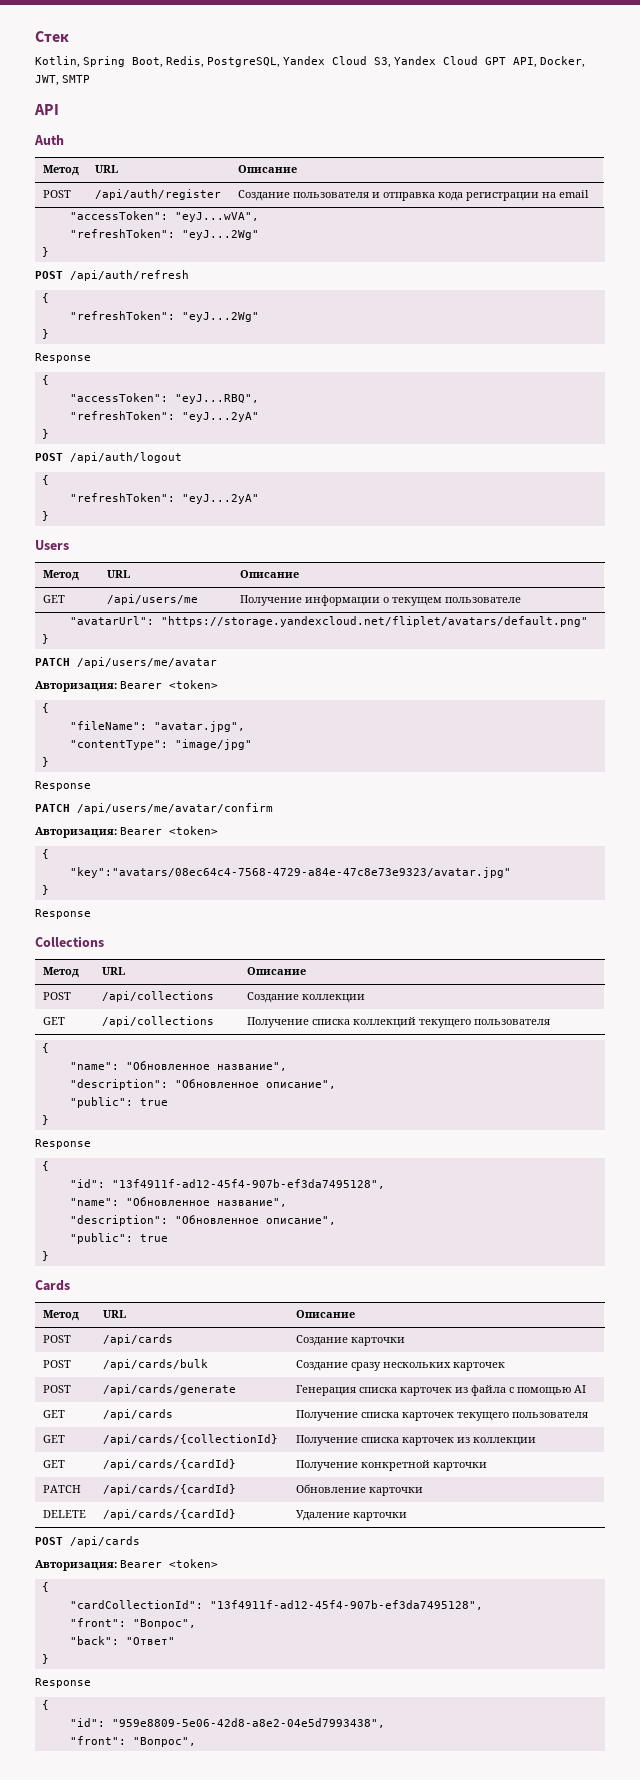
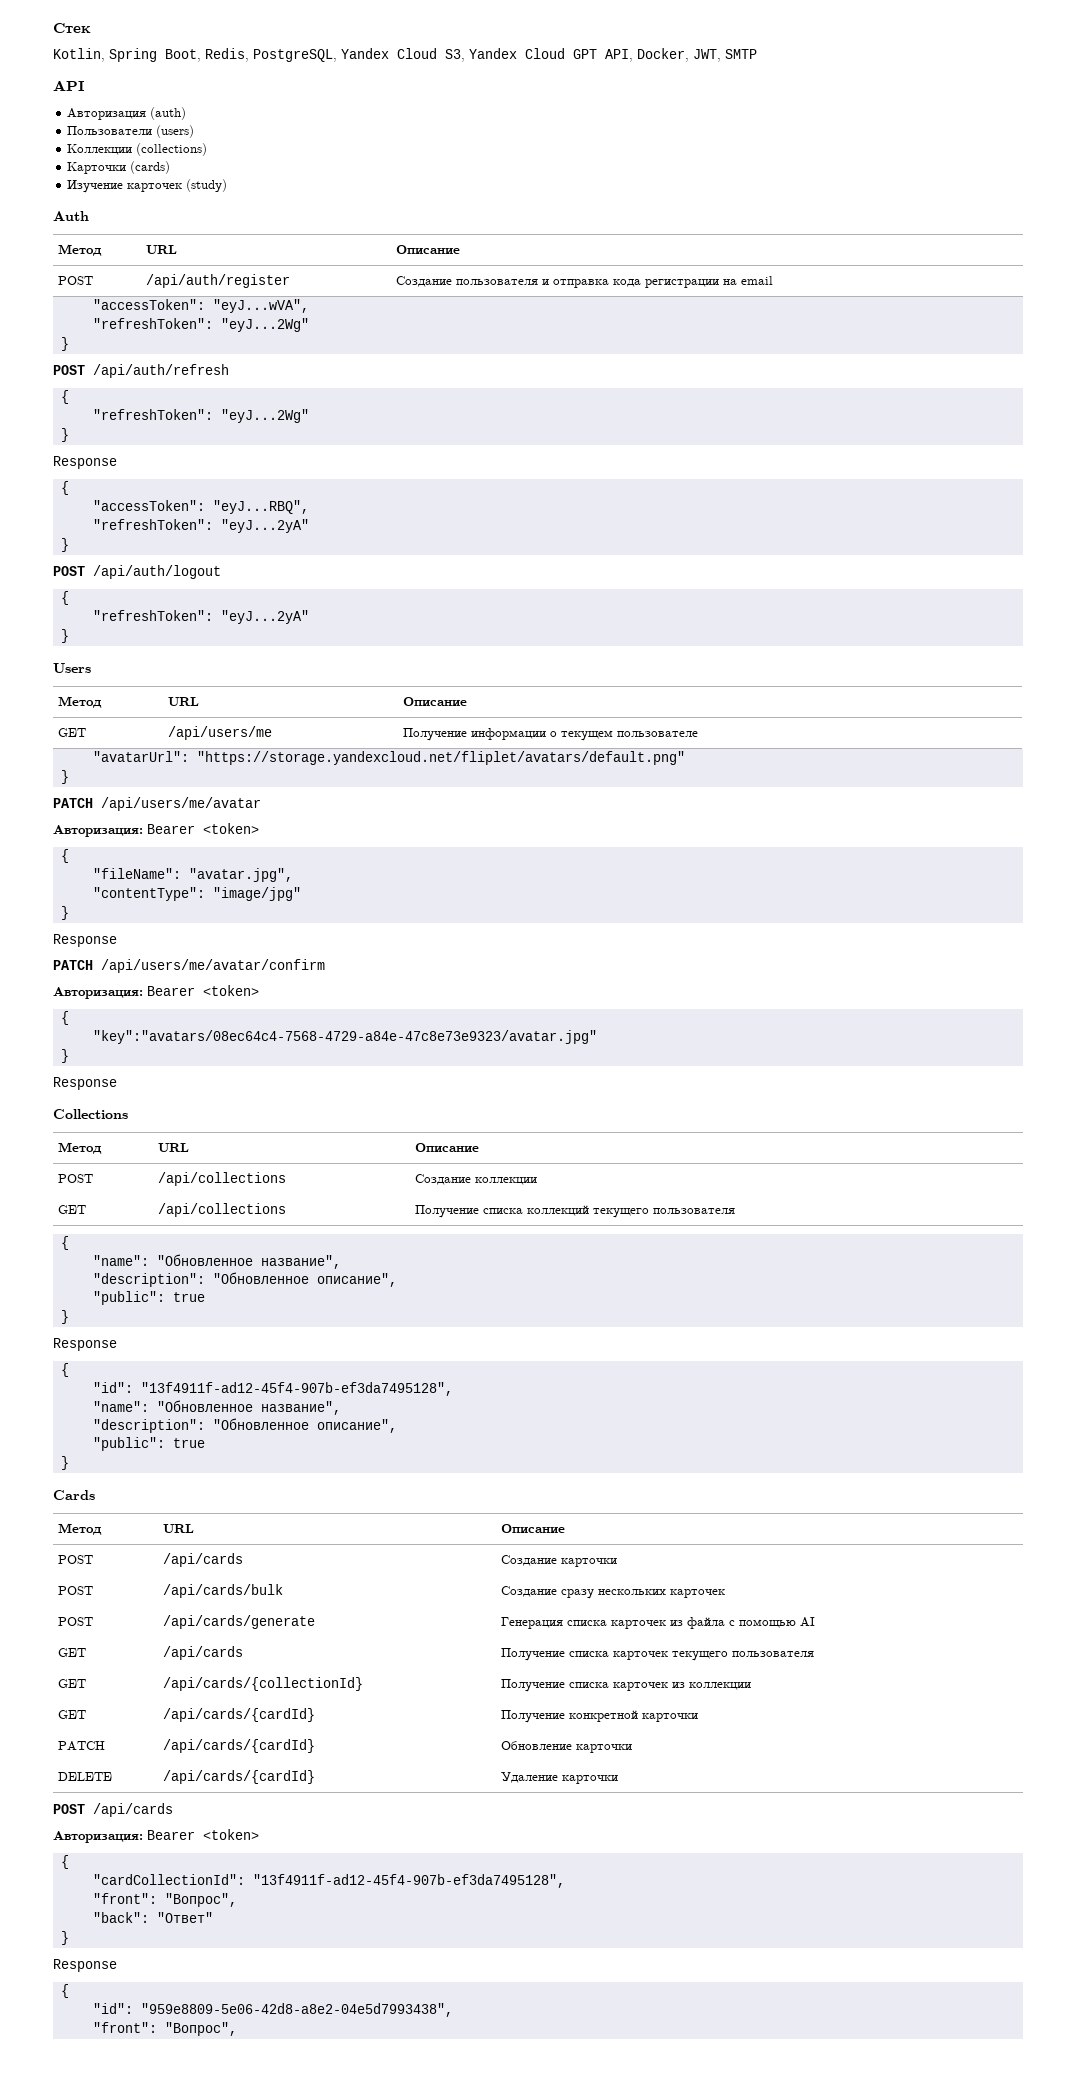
(59, 109) none -> [67,107,187,120] [67,125,195,138] [67,143,208,156] [67,161,171,174] [67,179,228,193] // Авторизация (auth) // Пользователи (users) // Коллекции (collections) // Карточки (cards) // Изучение карточек (study)

